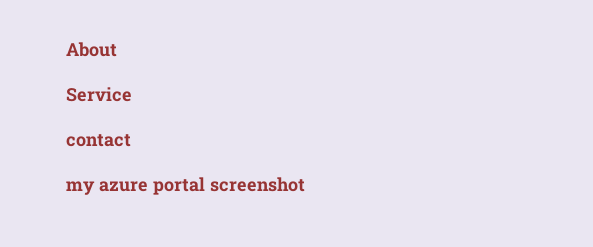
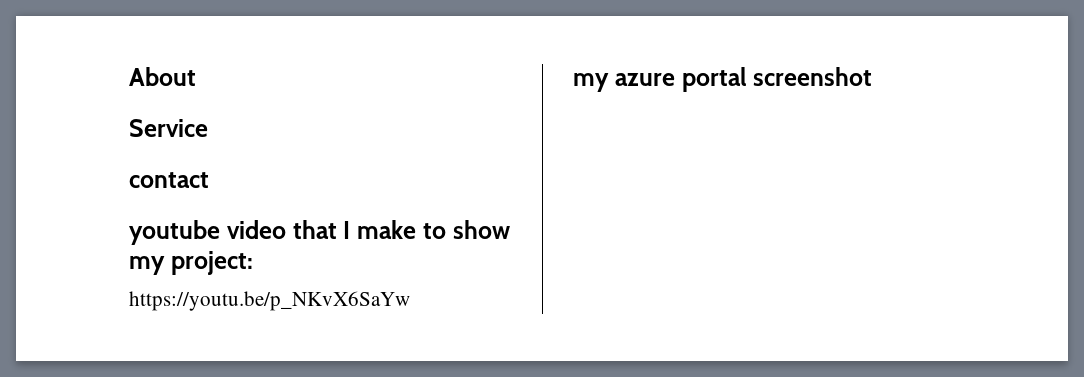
(131, 140) none -> [129,220,510,245] [129,251,253,275] [129,291,410,311] // youtube video that I make to show my project: // https://youtu.be/p_NKvX6SaYw

